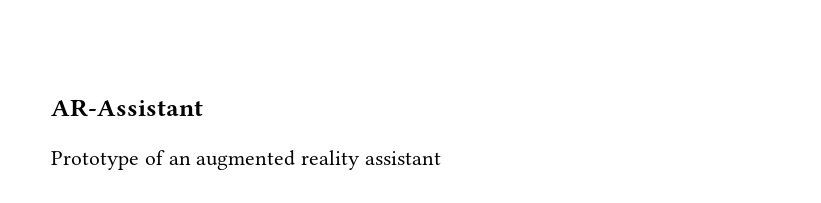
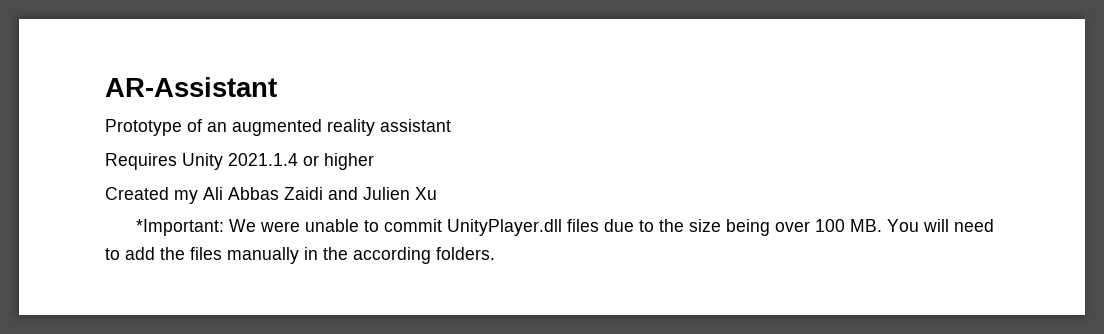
(442, 158) none -> [105,153,374,170] [105,187,437,204] [136,219,995,236] [105,247,495,264] // Requires Unity 2021.1.4 or higher // Created my Ali Abbas Zaidi and Julien Xu // *Important: We were unable to commit UnityPlayer.dll files due to the size being over 100 MB. You will need to add the files manually in the according folders.

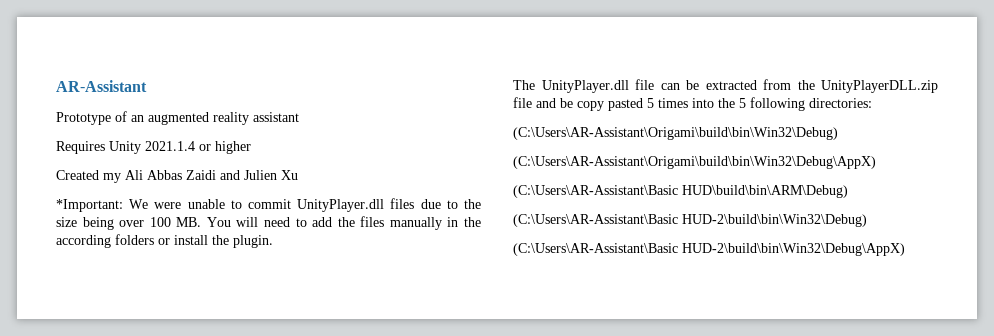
[436,247,495,260] folders. -> [115,234,273,248] [513,79,938,93] [513,97,872,111] [513,127,838,140] [513,156,876,169] [513,185,848,198] [513,214,867,227] [513,243,905,256] folders or install the plugin. // The UnityPlayer.dll file can be extracted from the UnityPlayerDLL.zip file and be copy pasted 5 times into the 5 following directories: // (C:\Users\AR-Assistant\Origami\build\bin\Win32\Debug) // (C:\Users\AR-Assistant\Origami\build\bin\Win32\Debug\AppX) // (C:\Users\AR-Assistant\Basic HUD\build\bin\ARM\Debug) // (C:\Users\AR-Assistant\Basic HUD-2\build\bin\Win32\Debug) // (C:\Users\AR-Assistant\Basic HUD-2\build\bin\Win32\Debug\AppX)

